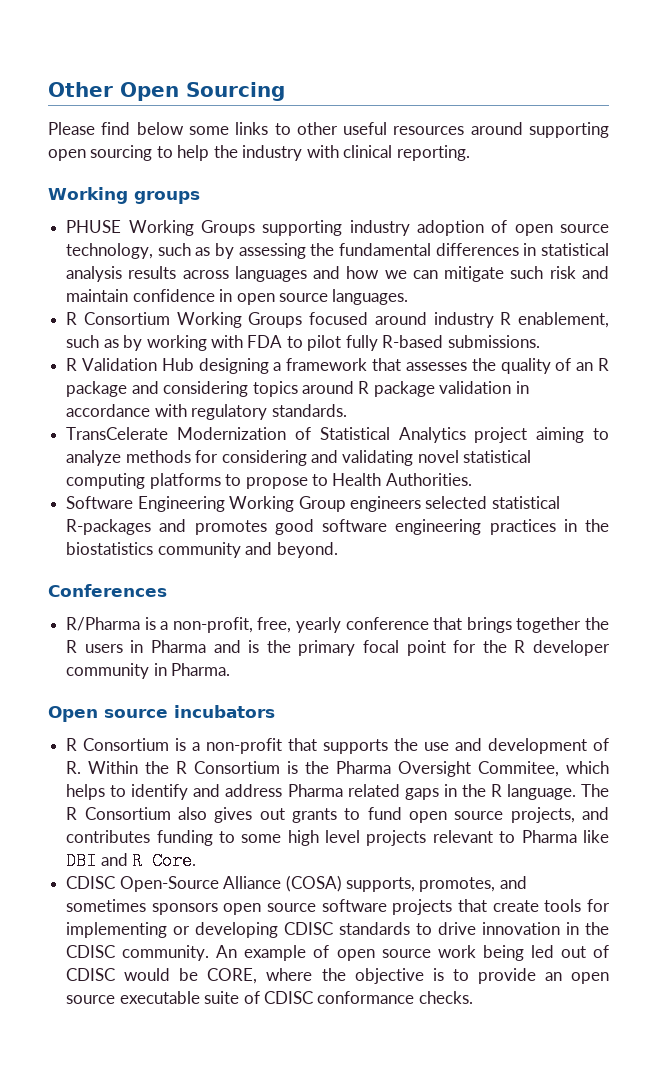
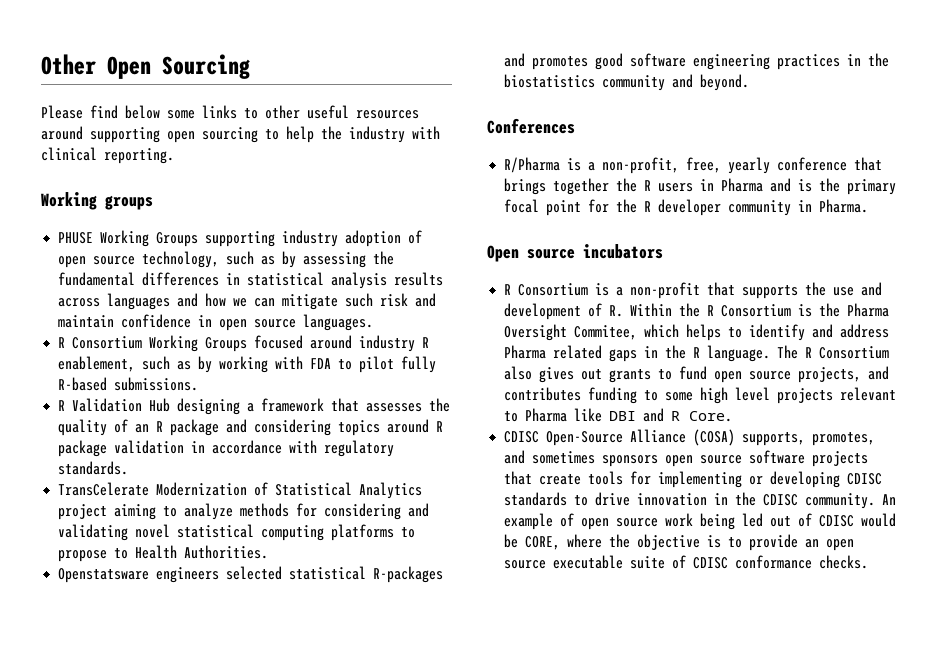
[66,496,346,512] Software Engineering Working Group -> [58,568,150,583] Openstatsware

